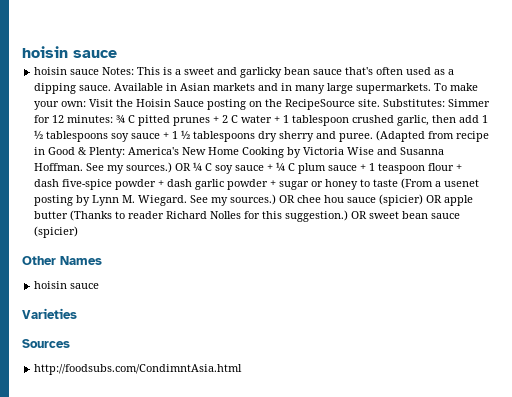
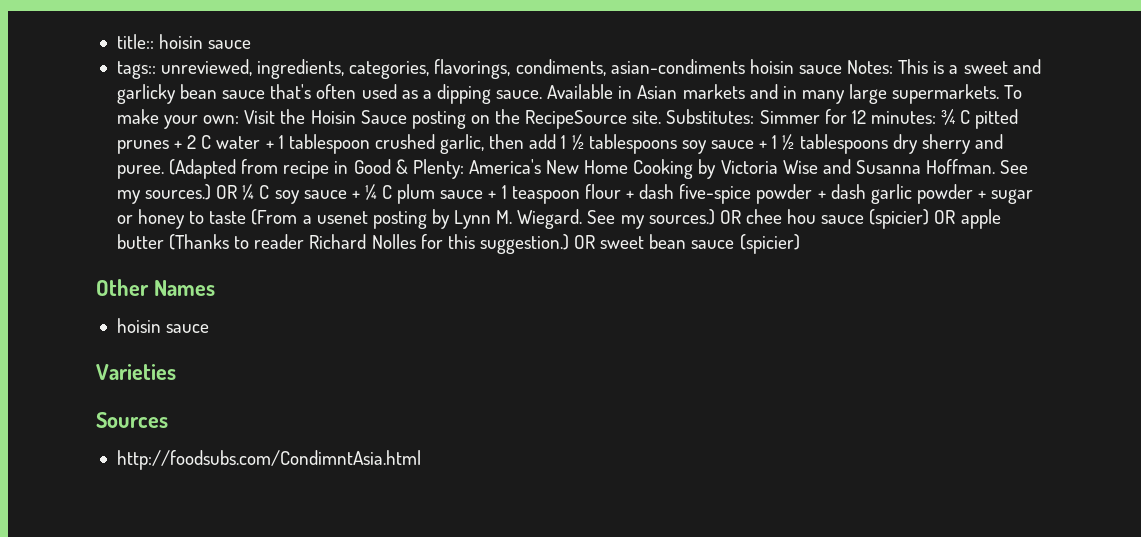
[22,46,117,58] hoisin sauce // -> [116,34,252,49] [116,59,745,79] title:: hoisin sauce // tags:: unreviewed, ingredients, categories, flavorings, condiments, asian-condiments

